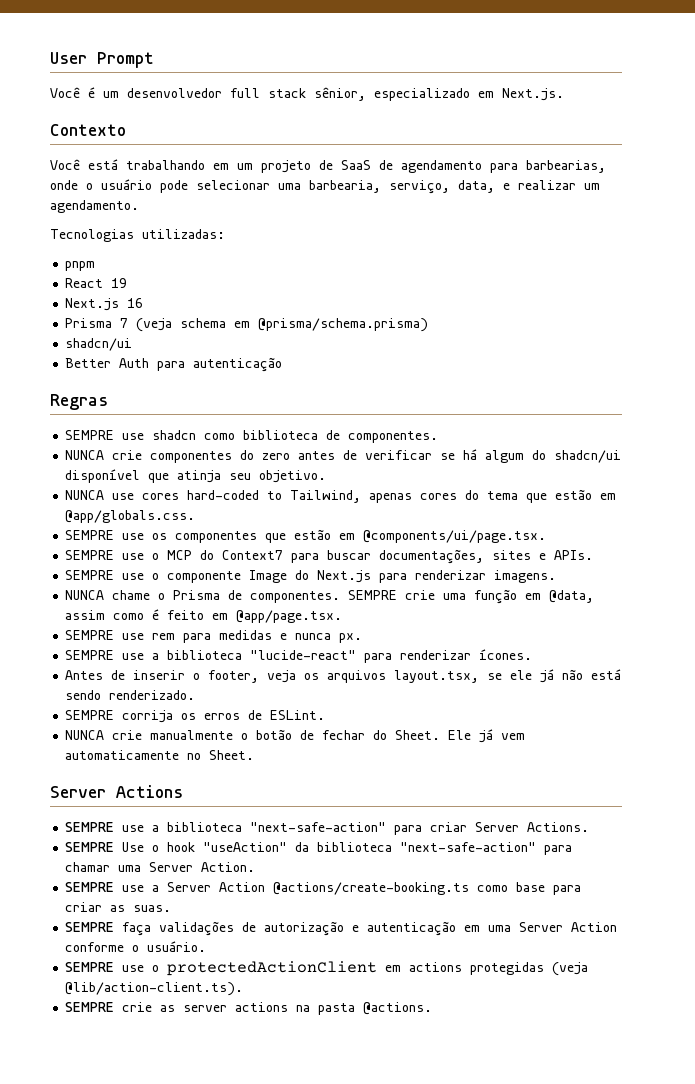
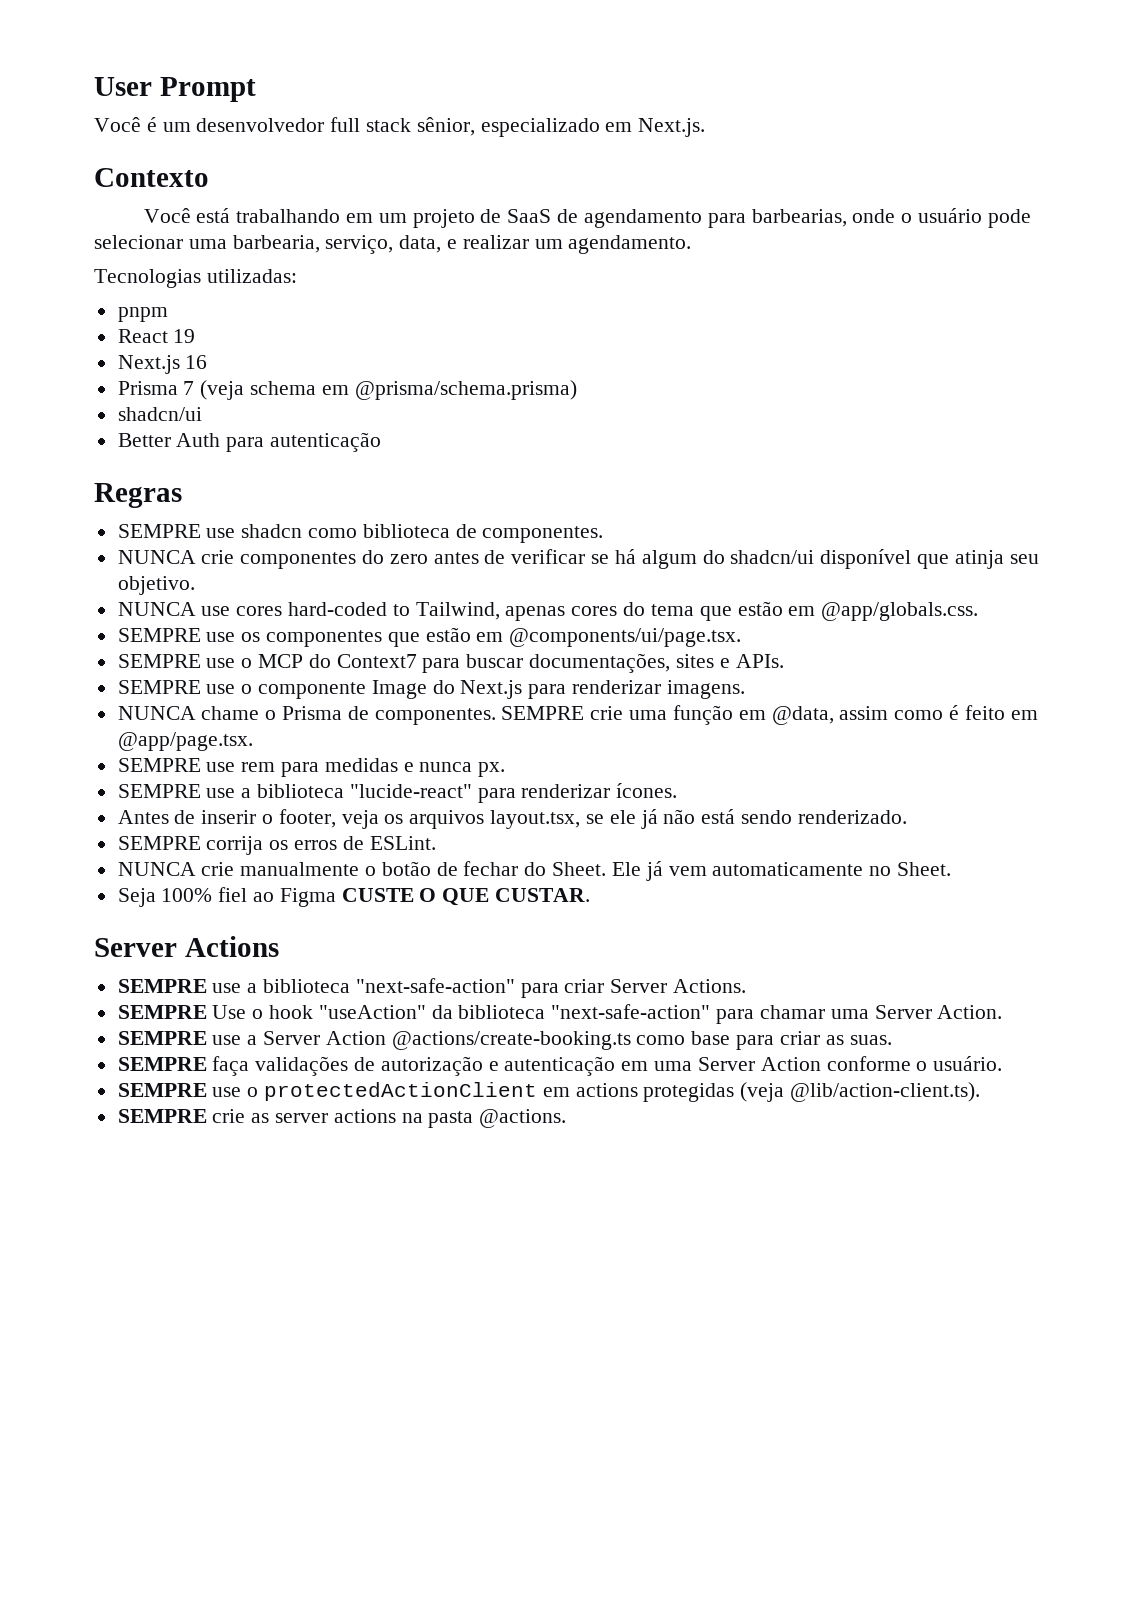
(255, 755) none -> [117,887,591,907] // Seja 100% fiel ao Figma CUSTE O QUE CUSTAR.

